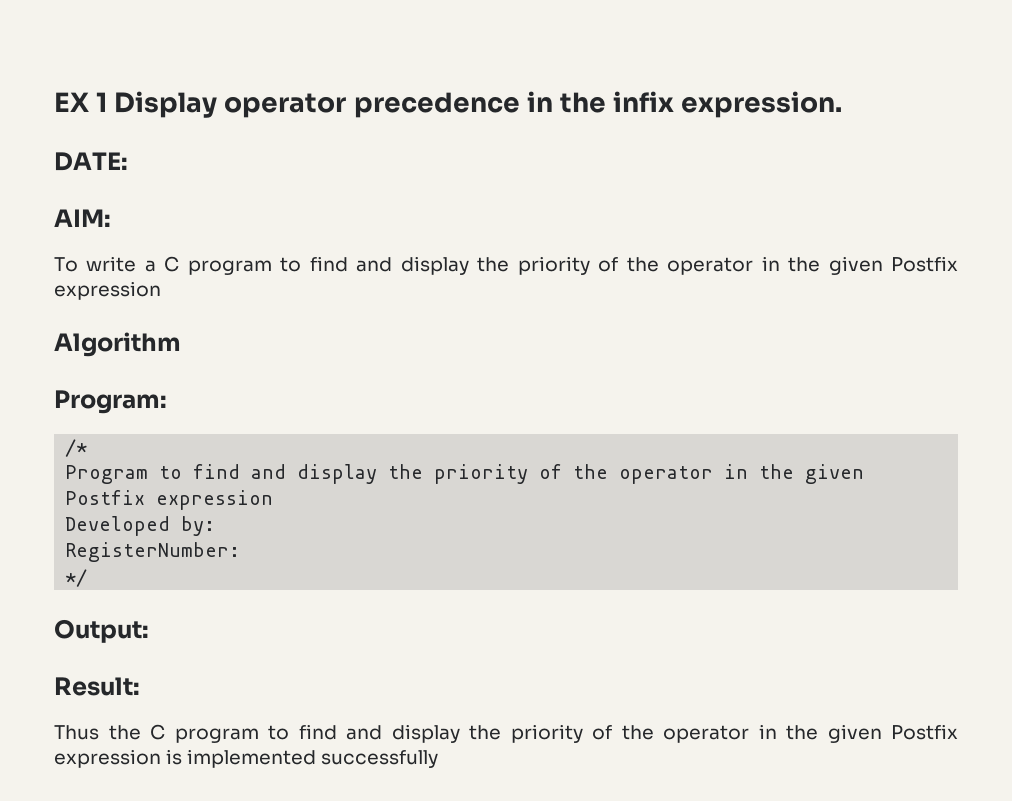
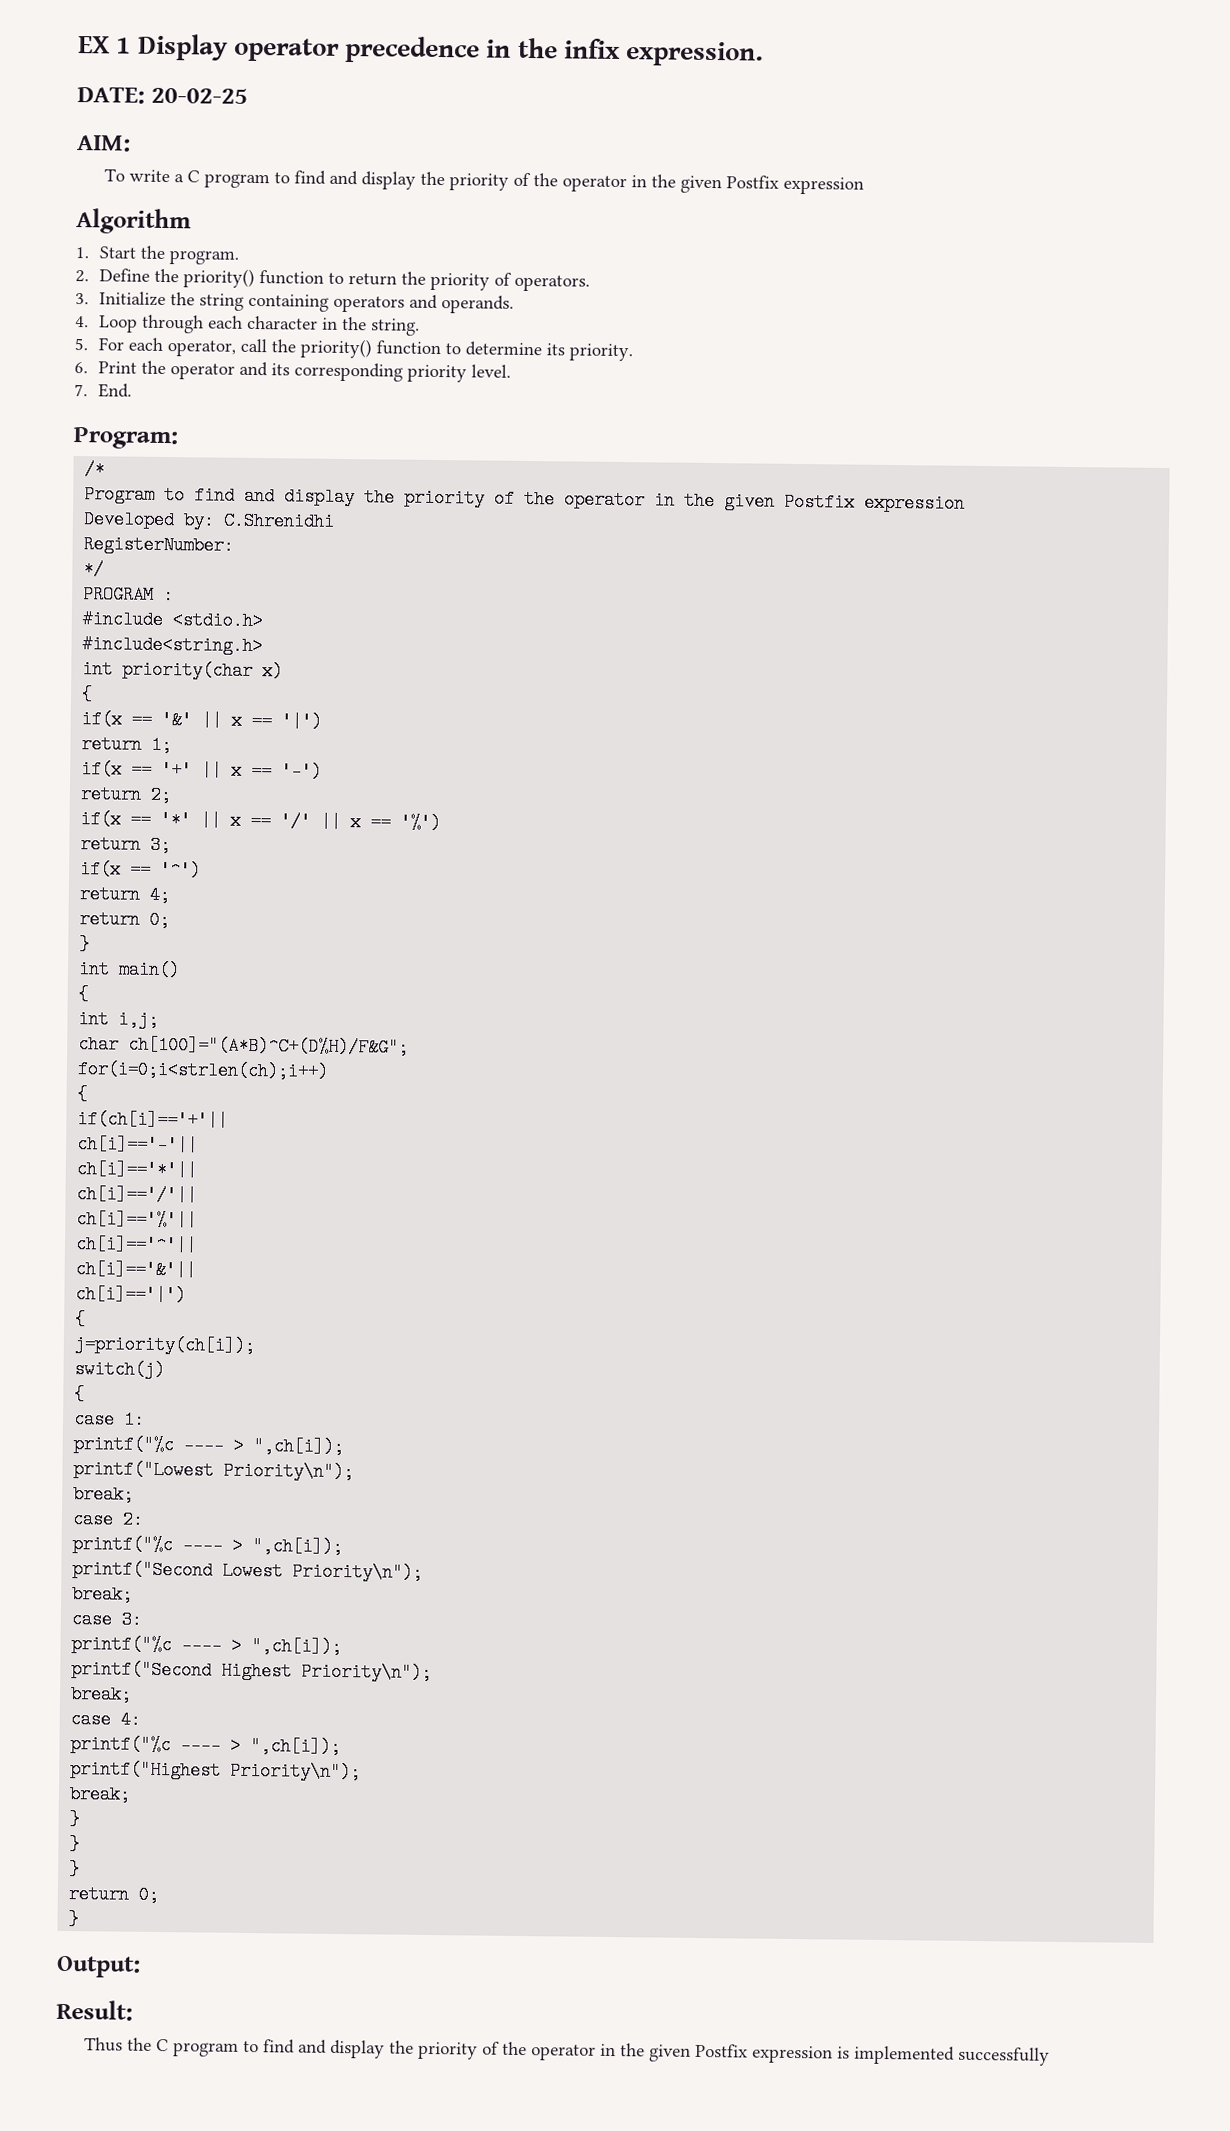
(128, 161) none -> [150,87,248,104] 20-02-25
(181, 344) none -> [75,245,239,265] [75,268,590,292] [75,291,514,314] [75,314,420,336] [74,337,633,362] [74,360,511,383] [74,383,132,398] // 1. Start the program. // 2. Define the priority() function to return the priority of operators. // 3. Initialize the string containing operators and operands. // 4. Loop through each character in the string. // 5. For each operator, call the priority() function to determine its priority. // 6. Print the operator and its corresponding priority level. // 7. End.
(216, 526) none -> [223,511,336,531] C.Shrenidhi
(88, 578) none -> [83,585,175,605] [82,610,264,631] [82,635,264,656] [82,660,284,681] [81,685,94,704] [81,710,323,731] [81,735,173,755] [81,760,323,781] [80,785,173,805] [80,810,442,833] [80,835,172,855] [80,860,202,880] [79,885,171,905] [79,910,171,930] [79,935,91,954] [78,960,181,980] [78,985,90,1004] [78,1010,160,1029] [78,1035,410,1057] [77,1060,330,1081] [77,1085,89,1104] [77,1110,229,1130] [77,1135,199,1155] [76,1160,198,1180] [76,1185,198,1205] [76,1210,198,1230] [75,1235,198,1255] [75,1260,197,1280] [75,1285,187,1305] [75,1310,87,1329] [74,1335,256,1356] [74,1360,166,1380] [74,1385,86,1404] [73,1410,146,1429] [73,1435,345,1457] [73,1460,355,1482] [73,1485,135,1504] [72,1510,145,1529] [72,1535,344,1557] [72,1560,424,1582] [72,1585,134,1604] [71,1610,143,1629] [71,1635,343,1657] [71,1660,433,1683] [70,1685,133,1704] [70,1710,142,1729] [70,1735,342,1757] [70,1760,362,1782] [69,1785,132,1804] [69,1810,81,1829] [69,1835,81,1854] [69,1860,81,1879] [68,1885,160,1905] [68,1910,80,1929] // PROGRAM : // #include <stdio.h> // #include<string.h> // int priority(char x) // { // if(x == '&' || x == '|') // return 1; // if(x == '+' || x == '-') // return 2; // if(x == '*' || x == '/' || x == '%') // return 3; // if(x == '^') // return 4; // return 0; // } // int main() // { // int i,j; // char ch[100]="(A*B)^C+(D%H)/F&G"; // for(i=0;i<strlen(ch);i++) // { // if(ch[i]=='+'|| // ch[i]=='-'|| // ch[i]=='*'|| // ch[i]=='/'|| // ch[i]=='%'|| // ch[i]=='^'|| // ch[i]=='&'|| // ch[i]=='|') // { // j=priority(ch[i]); // switch(j) // { // case 1: // printf("%c ---- > ",ch[i]); // printf("Lowest Priority\n"); // break; // case 2: // printf("%c ---- > ",ch[i]); // printf("Second Lowest Priority\n"); // break; // case 3: // printf("%c ---- > ",ch[i]); // printf("Second Highest Priority\n"); // break; // case 4: // printf("%c ---- > ",ch[i]); // printf("Highest Priority\n"); // break; // } // } // } // return 0; // }

